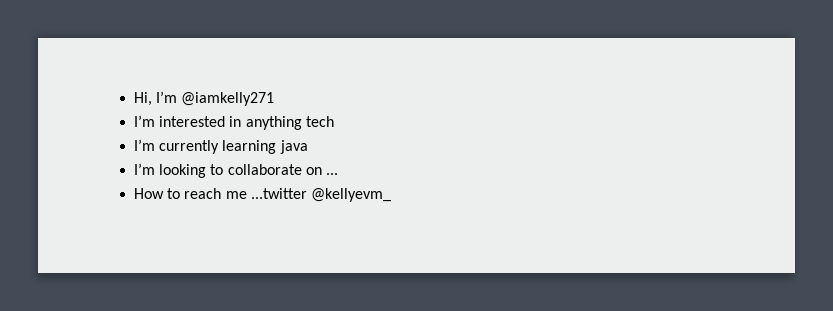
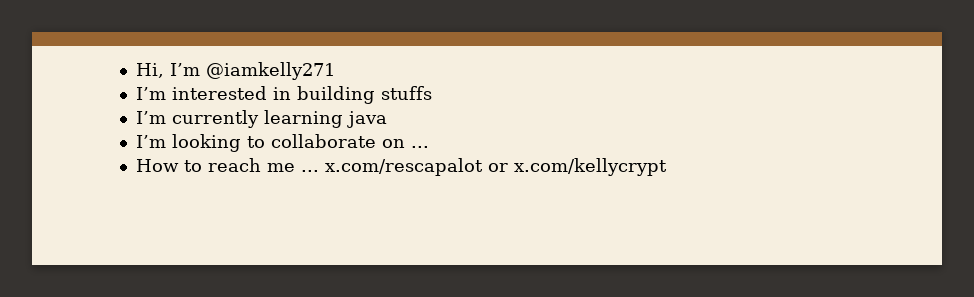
[245,116,334,130] anything tech -> [296,86,432,104] building stuffs
[250,188,391,202] ...twitter @kellyevm_ -> [300,158,667,176] ... x.com/rescapalot or x.com/kellycrypt

